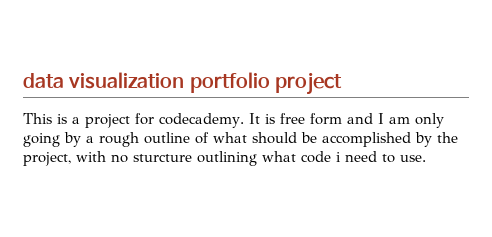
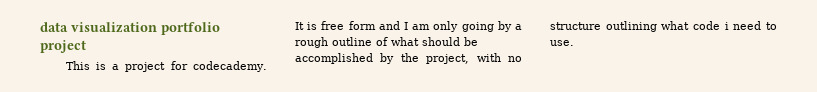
[133,154,192,162] sturcture -> [550,22,601,30] structure

